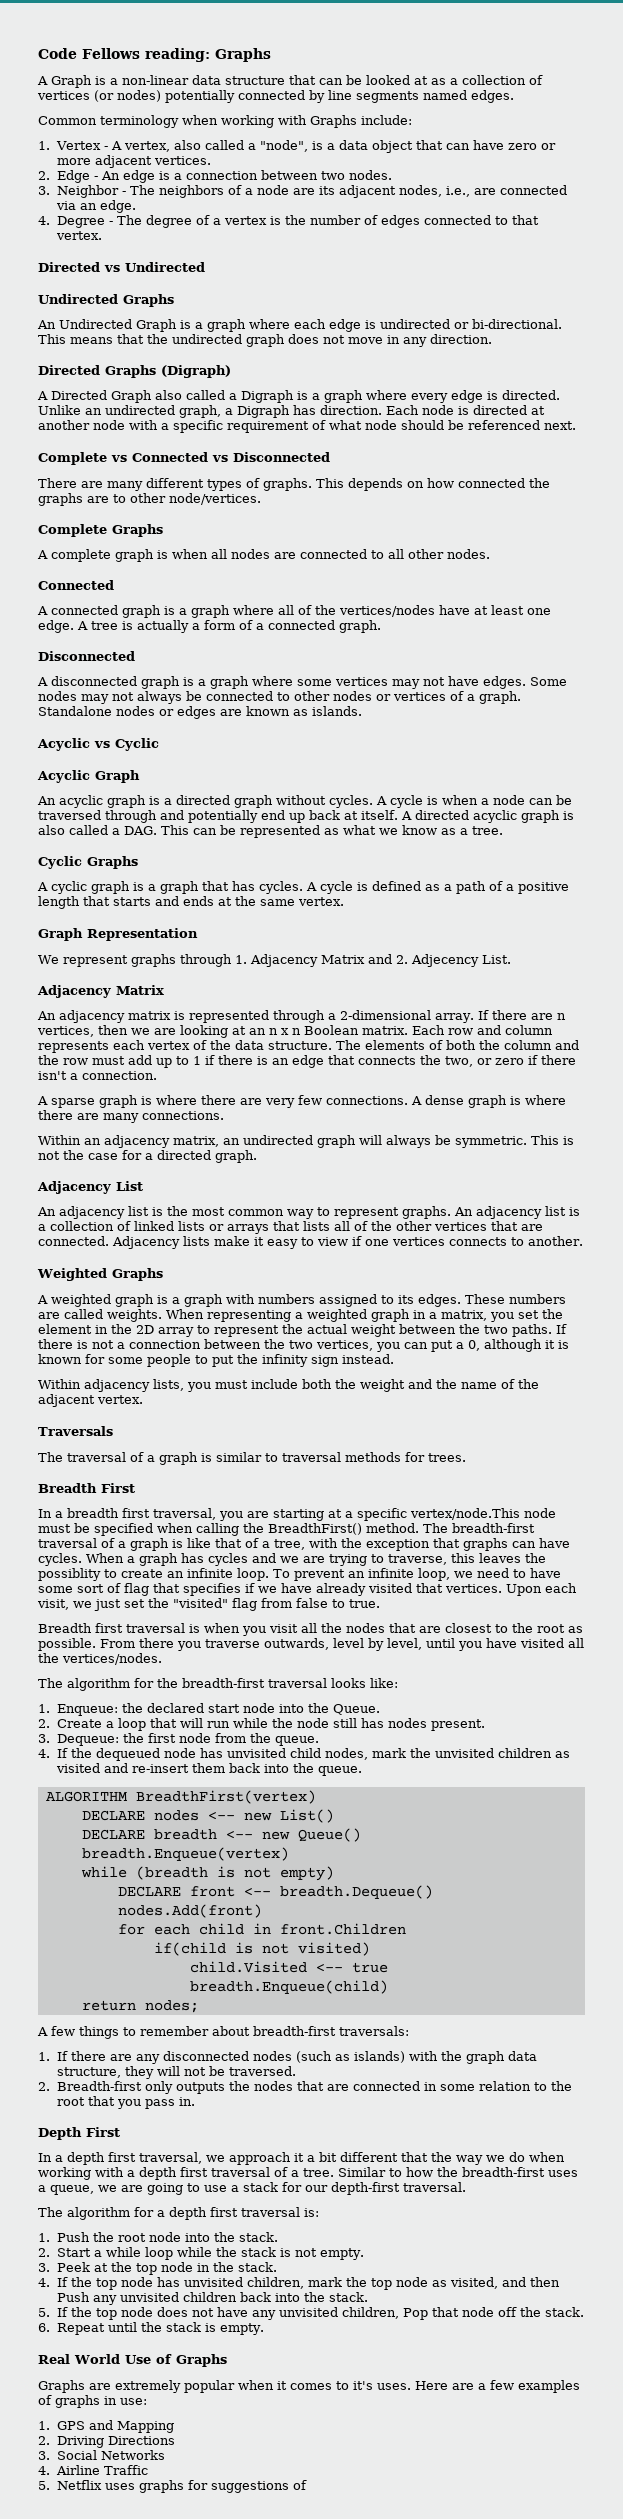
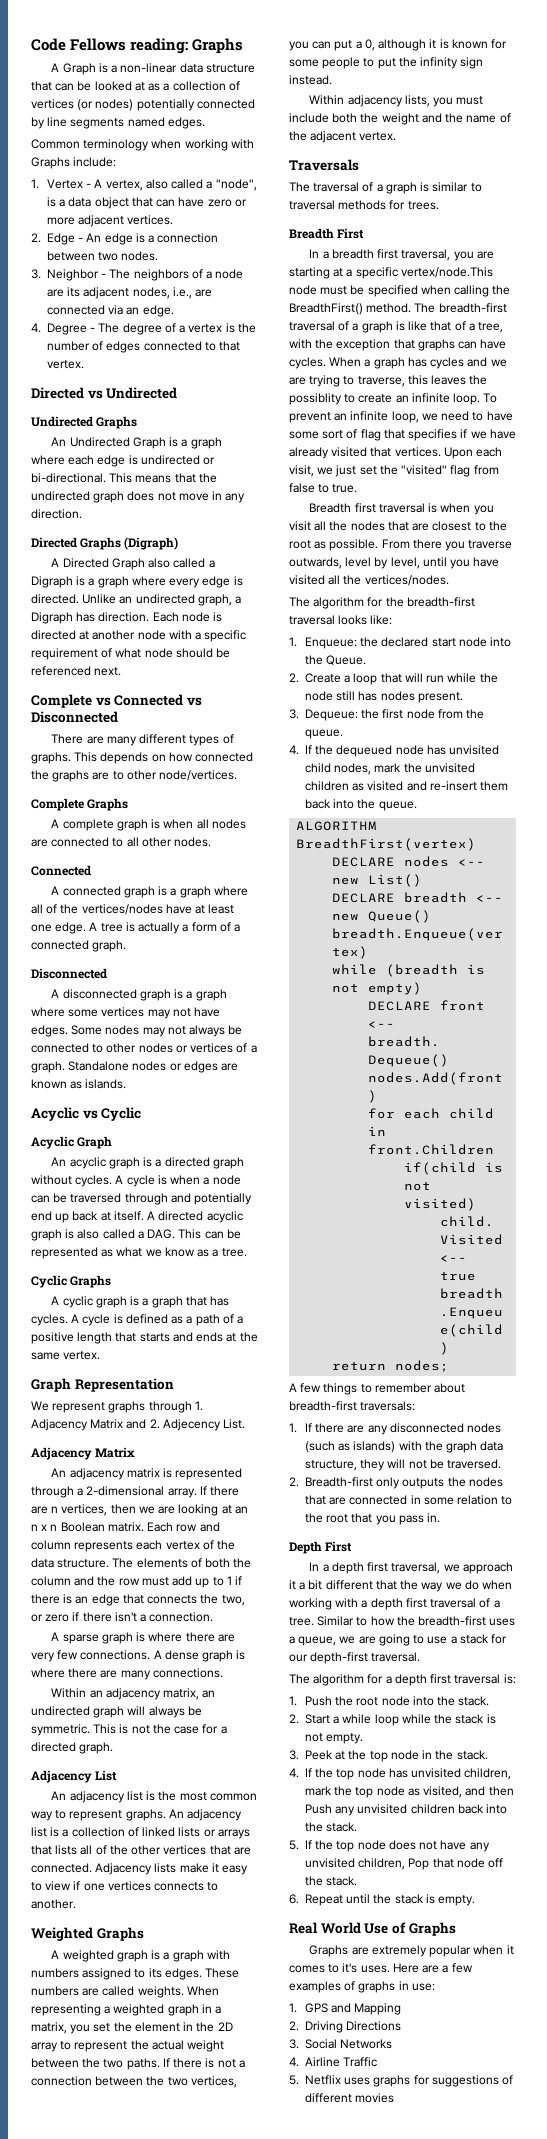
(307, 2485) none -> [305,2093,395,2103] different movies

